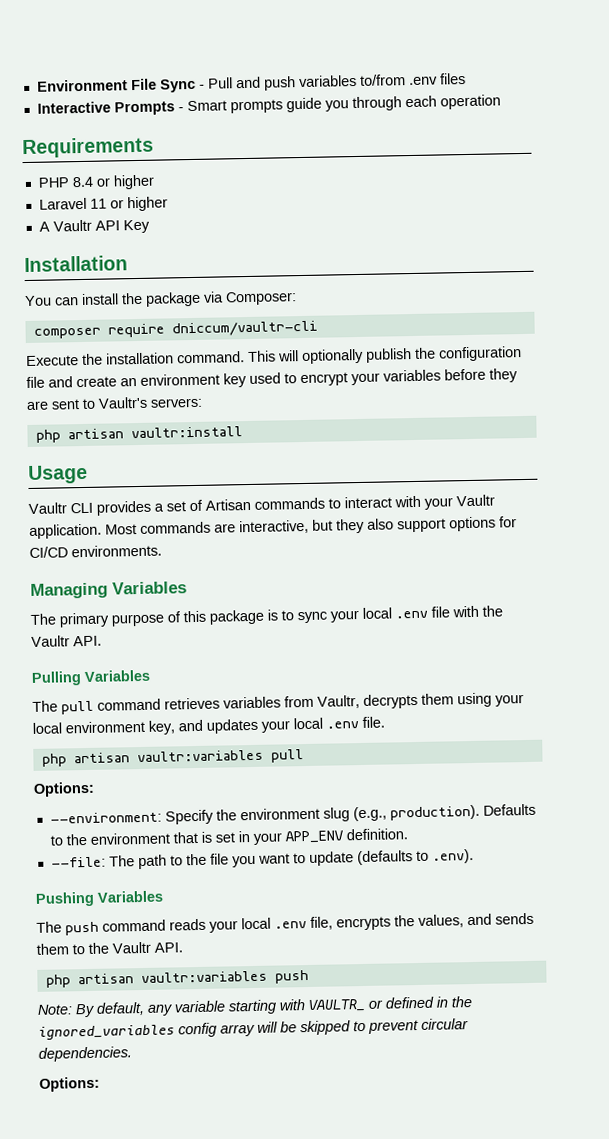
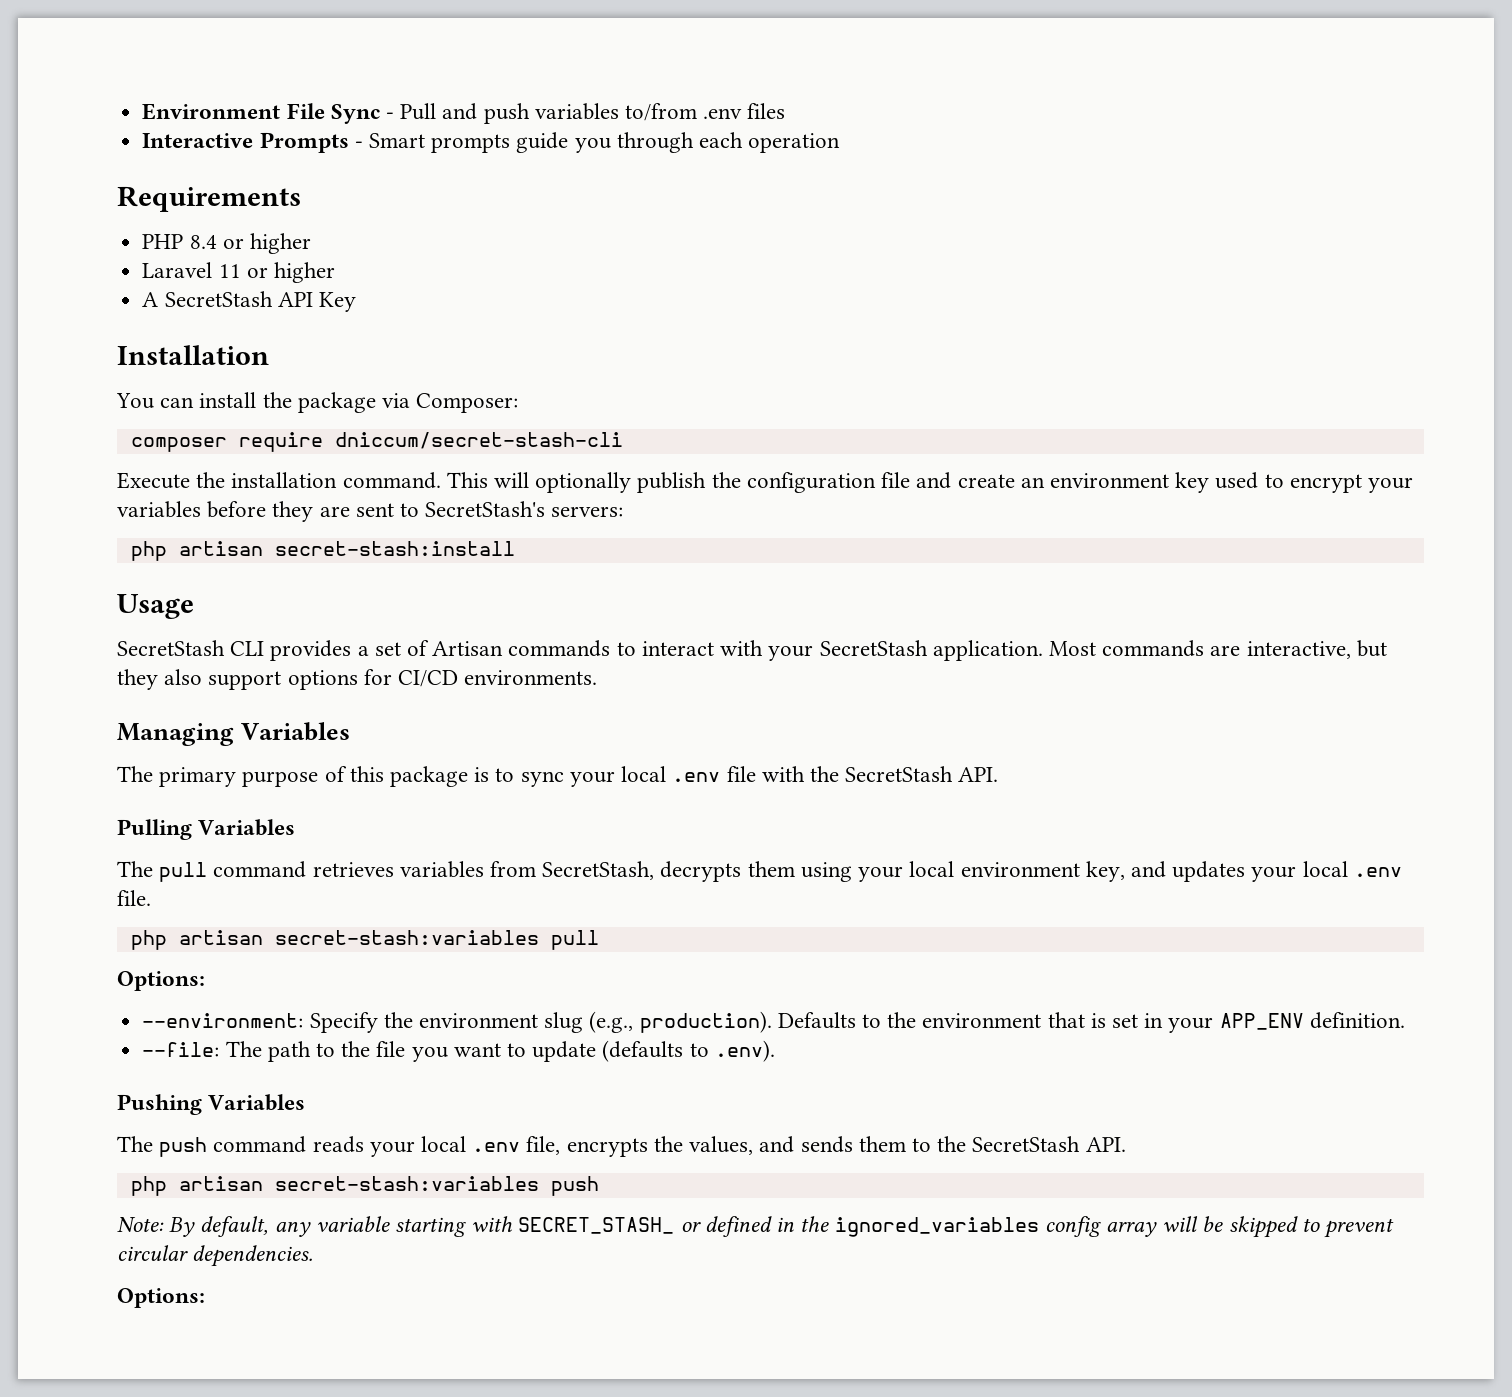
[52,219,92,232] Vaultr -> [164,291,273,307] SecretStash
[171,320,318,337] dniccum/vaultr-cli -> [334,432,623,449] dniccum/secret-stash-cli
[98,396,148,409] Vaultr's -> [425,501,546,517] SecretStash's
[130,426,243,439] vaultr:install -> [274,541,515,556] secret-stash:install
[28,502,67,514] Vaultr -> [117,640,225,656] SecretStash
[456,494,495,507] Vaultr -> [819,640,928,656] SecretStash
[31,635,70,647] Vaultr -> [845,766,954,782] SecretStash
[317,695,360,709] Vaultr, -> [542,861,655,880] SecretStash,
[136,749,264,763] vaultr:variables -> [274,930,539,945] secret-stash:variables
[112,941,151,954] Vaultr -> [972,1136,1081,1152] SecretStash
[140,970,268,984] vaultr:variables -> [274,1176,539,1191] secret-stash:variables
[308,998,366,1012] VAULTR_ -> [518,1217,675,1234] SECRET_STASH_

